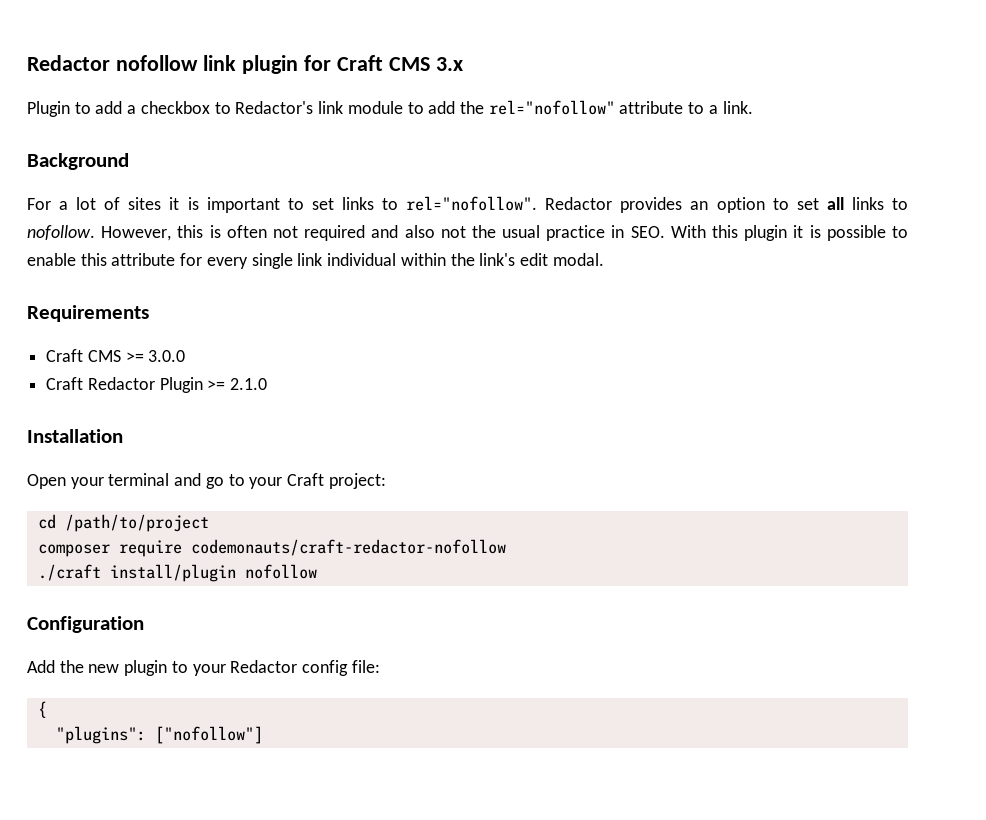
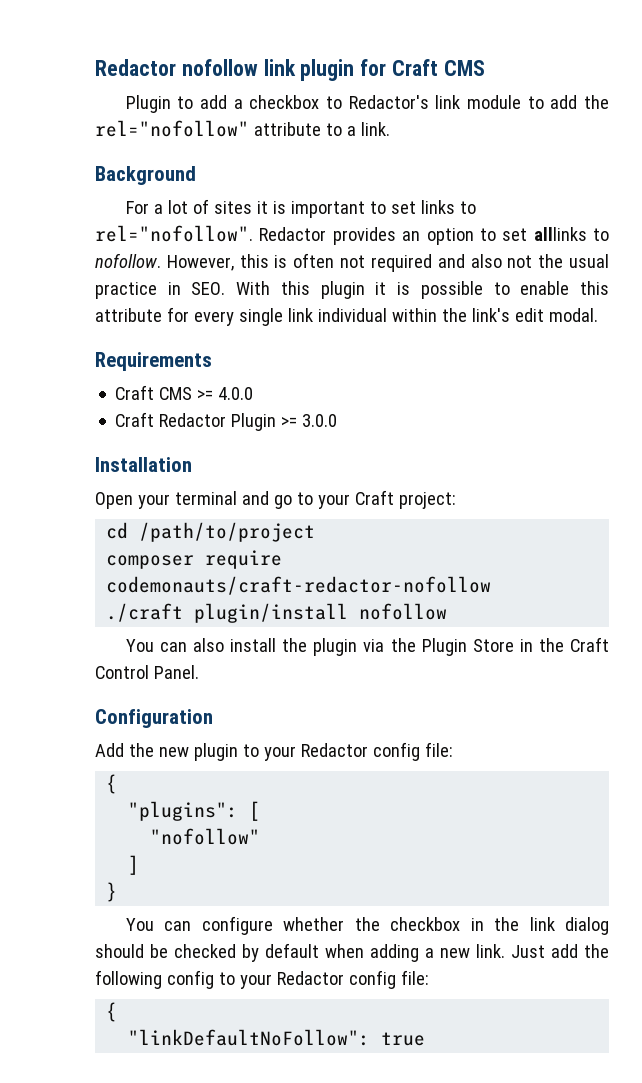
[435,57,463,71] 3.x -> (485, 68) none
[826,197,884,210] all links -> [533,227,587,241] alllinks
[148,350,186,362] 3.0.0 -> [218,387,254,400] 4.0.0
[230,378,268,390] 2.1.0 -> [302,414,338,427] 3.0.0
[109,564,317,582] install/plugin nofollow -> [194,603,448,623] [125,637,610,656] [95,665,199,679] plugin/install nofollow // You can also install the plugin via the Plugin Store in the Craft Control Panel.
[154,726,263,744] ["nofollow"] -> [249,801,261,821] [150,828,261,845] [128,855,140,875] [106,882,118,902] [125,916,609,935] [95,943,609,962] [95,970,429,989] [106,1002,118,1022] [128,1029,426,1046] [ // "nofollow" // ] // } // You can configure whether the checkbox in the link dialog should be checked by default when adding a new link. Just add the following config to your Redactor config file: // { // "linkDefaultNoFollow": true

